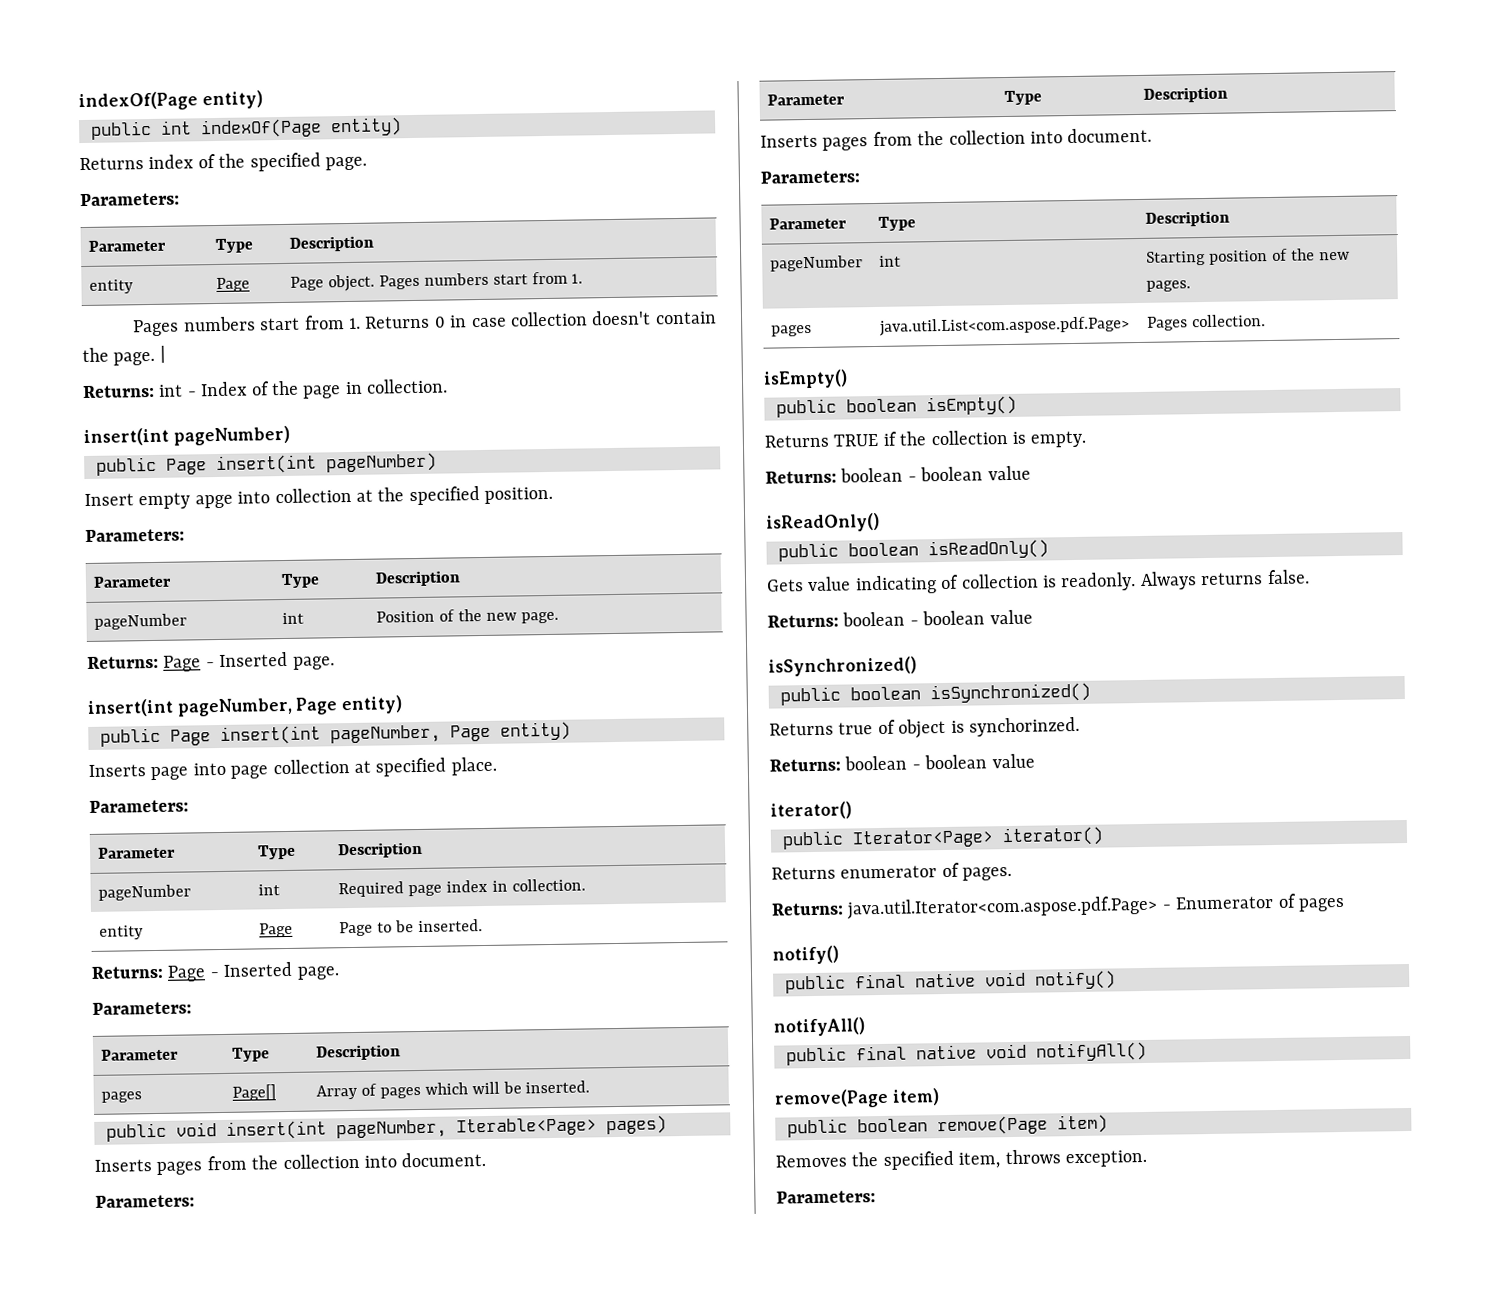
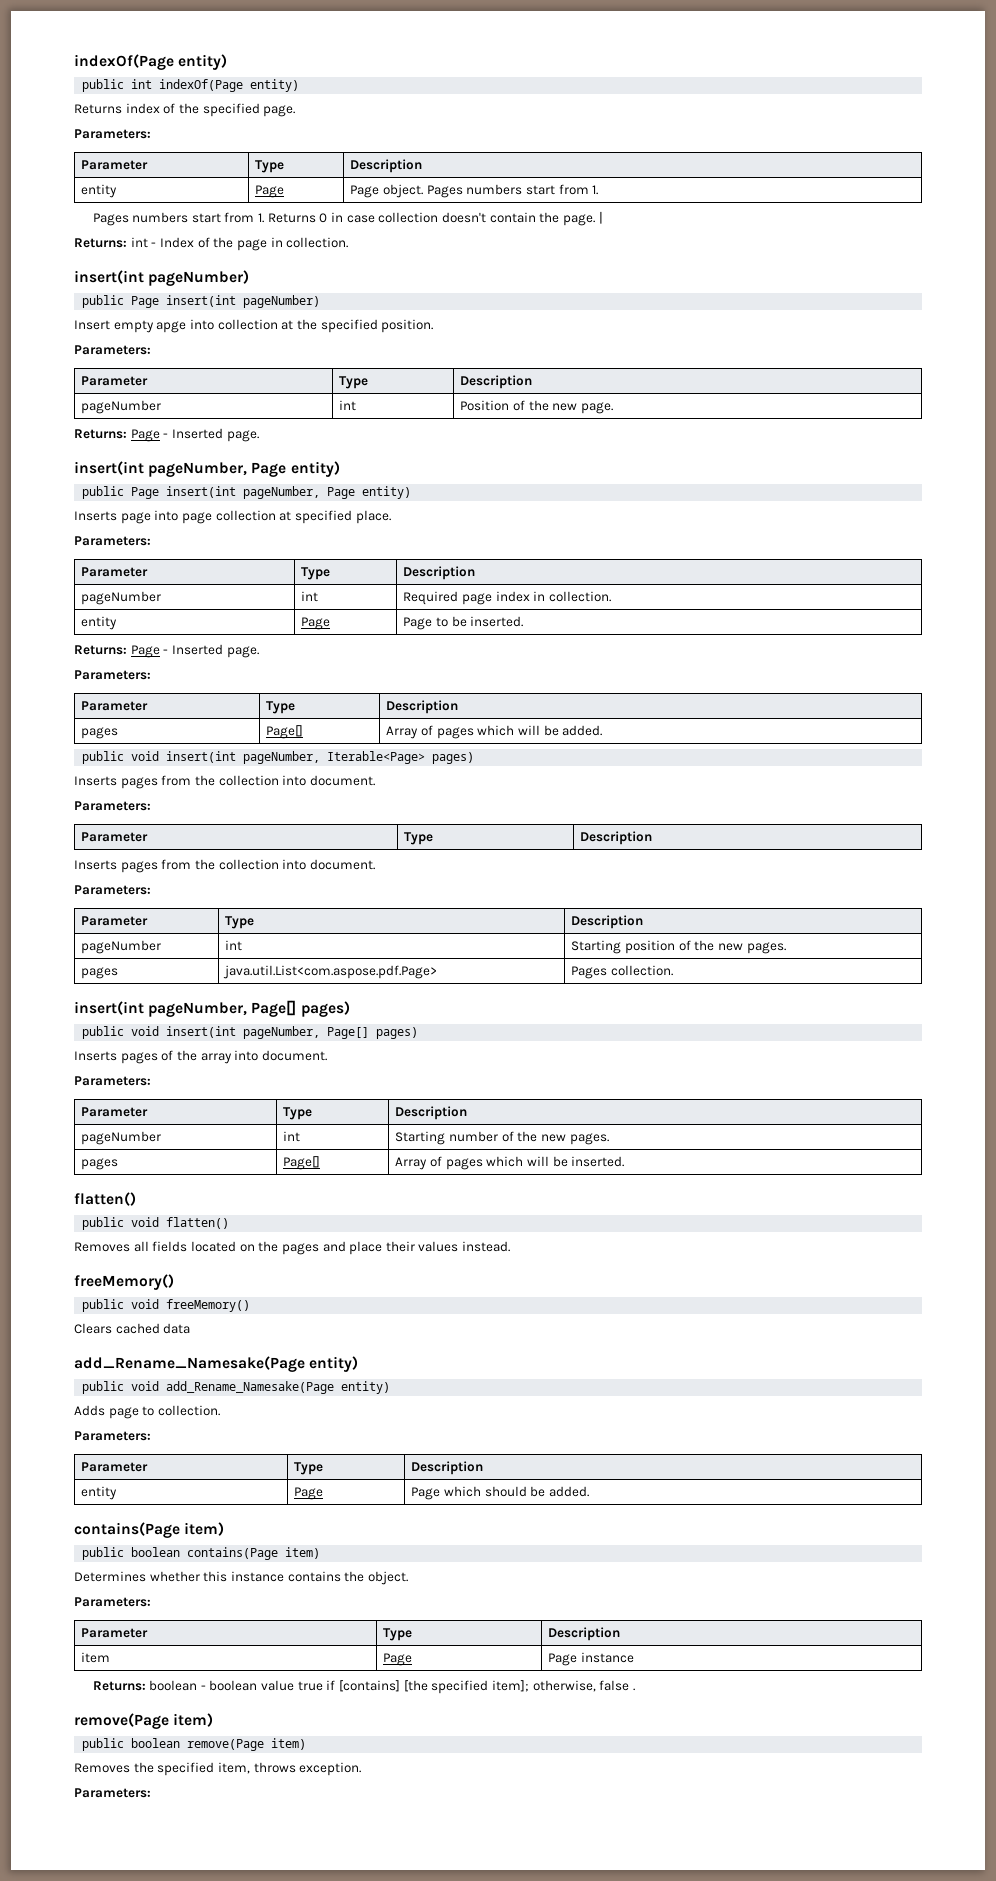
[525,1080,591,1094] inserted. -> [562,725,603,736] added.
[763,369,848,389] [776,395,1017,418] [764,429,1088,448] [765,465,1031,484] [766,512,880,533] [778,539,1049,562] [767,569,1310,595] [767,609,1033,628] [768,656,917,677] [780,682,1091,706] [769,716,1080,739] [769,753,1035,772] [770,801,852,820] [782,826,1104,850] [771,862,1013,881] [771,893,1345,920] [772,945,839,965] [785,970,1116,994] [773,1017,865,1037] [786,1041,1147,1066] isEmpty() // public boolean isEmpty() // Returns TRUE if the collection is empty. // Returns: boolean - boolean value // isReadOnly() // public boolean isReadOnly() // Gets value indicating of collection is readonly. Always returns false. // Returns: boolean - boolean value // isSynchronized() // public boolean isSynchronized() // Returns true of object is synchorinzed. // Returns: boolean - boolean value // iterator() // public Iterator<Page> iterator() // Returns enumerator of pages. // Returns: java.util.Iterator<com.aspose.pdf.Page> - Enumerator of pages // notify() // public final native void notify() // notifyAll() // public final native void notifyAll() -> [74,1000,350,1017] [82,1026,419,1039] [74,1050,327,1064] [74,1076,151,1086] [81,1107,149,1117] [283,1107,313,1120] [395,1106,468,1120] [81,1131,162,1145] [283,1131,301,1142] [395,1131,609,1145] [81,1158,119,1170] [283,1156,321,1170] [395,1156,625,1170] [74,1192,136,1206] [82,1217,230,1230] [74,1241,511,1255] [74,1274,174,1290] [82,1299,251,1312] [74,1323,191,1334] [74,1356,359,1372] [82,1381,391,1394] [74,1405,220,1419] [74,1431,151,1441] [81,1462,149,1472] [294,1462,324,1475] [411,1461,484,1475] [81,1486,118,1500] [294,1487,324,1500] [411,1486,589,1500] [74,1522,225,1538] [82,1547,321,1560] [74,1571,408,1585] [74,1597,151,1607] [81,1628,149,1638] [383,1628,413,1641] [548,1627,621,1641] [81,1652,111,1663] [383,1653,413,1666] [548,1652,634,1666] [92,1680,635,1694] insert(int pageNumber, Page[] pages) // public void insert(int pageNumber, Page[] pages) // Inserts pages of the array into document. // Parameters: // Parameter | Type | Description // pageNumber | int | Starting number of the new pages. // pages | Page[] | Array of pages which will be inserted. // flatten() // public void flatten() // Removes all fields located on the pages and place their values instead. // freeMemory() // public void freeMemory() // Clears cached data // add_Rename_Namesake(Page entity) // public void add_Rename_Namesake(Page entity) // Adds page to collection. // Parameters: // Parameter | Type | Description // entity | Page | Page which should be added. // contains(Page item) // public boolean contains(Page item) // Determines whether this instance contains the object. // Parameters: // Parameter | Type | Description // item | Page | Page instance // Returns: boolean - boolean value true if [contains] [the specified item]; otherwise, false .

